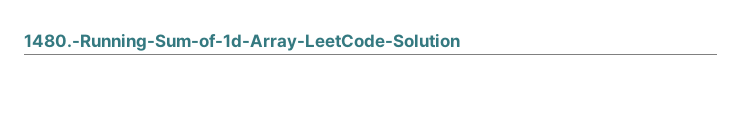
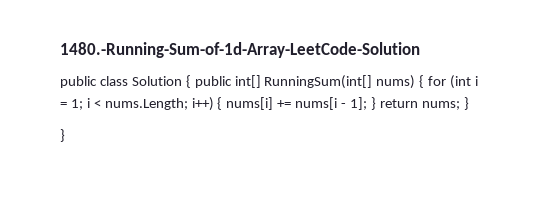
(460, 42) none -> [60,75,479,89] [60,97,469,111] [60,129,65,142] // public class Solution { public int[] RunningSum(int[] nums) { for (int i = 1; i < nums.Length; i++) { nums[i] += nums[i - 1]; } return nums; } // }

